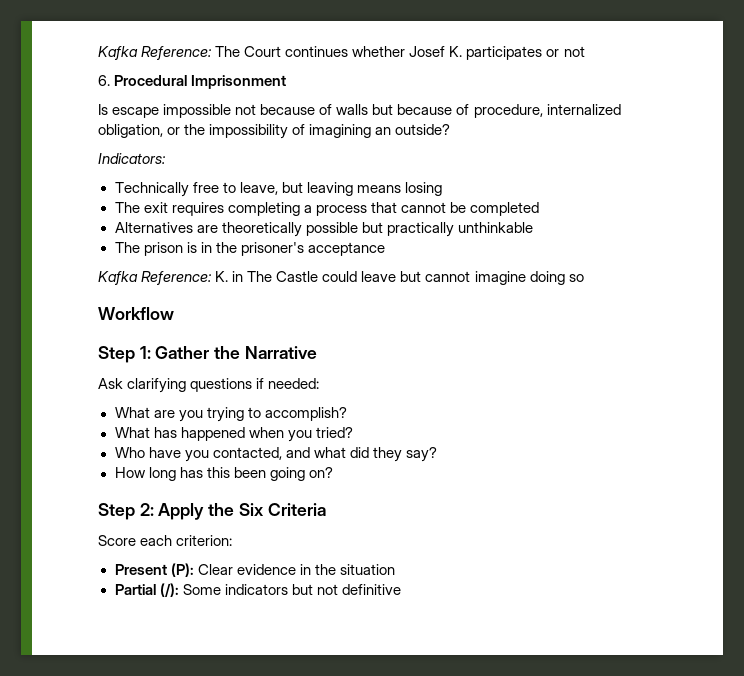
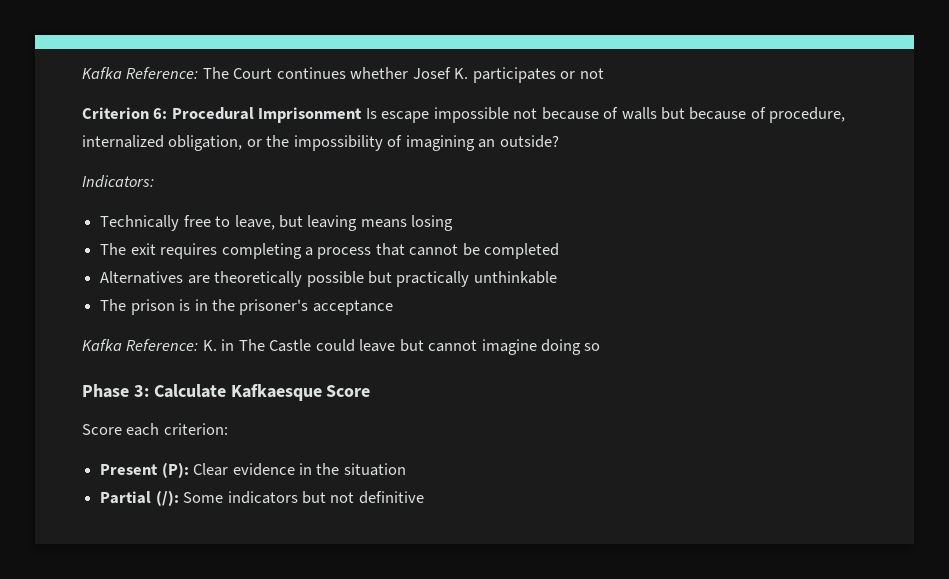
[98,75,110,86] 6. -> [82,107,168,119] Criterion 6:
(287, 82) // -> (363, 115) none
[98,307,174,320] [98,346,317,363] [98,378,320,393] [114,407,347,422] [114,427,353,442] [114,447,437,462] [114,467,333,481] [98,503,326,520] Workflow // Step 1: Gather the Narrative // Ask clarifying questions if needed: // What are you trying to accomplish? // What has happened when you tried? // Who have you contacted, and what did they say? // How long has this been going on? // Step 2: Apply the Six Criteria -> [82,384,371,401] Phase 3: Calculate Kafkaesque Score

